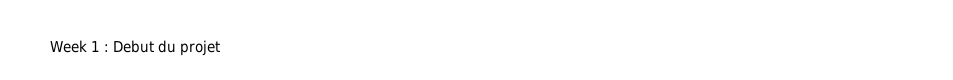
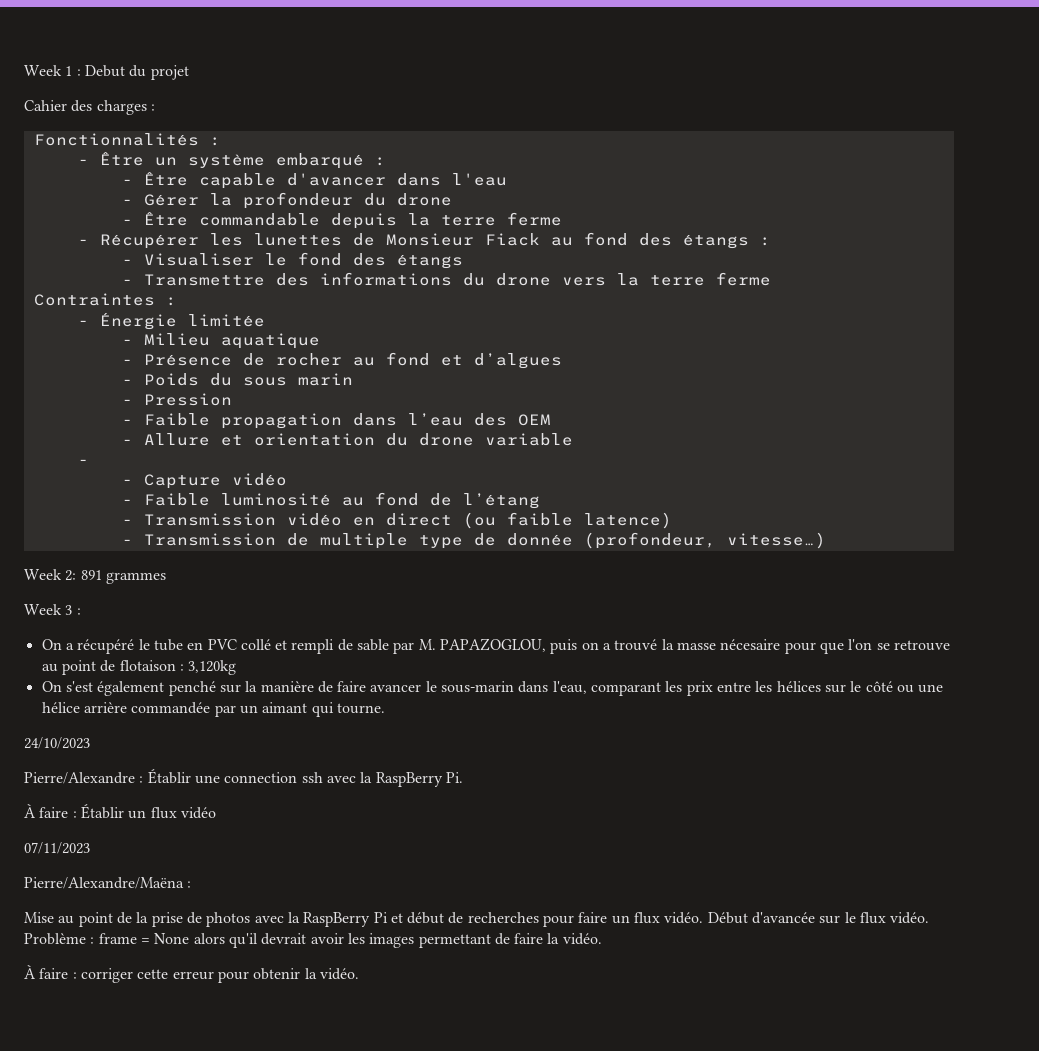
(220, 48) none -> [24,100,155,115] [33,133,221,146] [77,152,386,169] [121,172,507,189] [121,192,452,209] [121,212,562,229] [77,232,771,249] [121,252,463,269] [121,272,771,286] [33,293,177,306] [77,312,265,330] [121,333,320,349] [121,352,562,369] [121,373,353,386] [121,393,232,406] [121,413,551,429] [121,433,573,446] [77,459,89,465] [121,473,287,489] [121,492,540,509] [121,512,672,529] [121,532,826,549] [24,569,166,584] [24,604,81,615] [41,638,950,654] [41,660,237,675] [41,681,944,696] [41,702,385,717] [24,737,90,749] [24,769,463,787] [24,804,216,819] [24,842,90,854] [24,877,192,889] [24,912,930,927] [24,933,602,948] [24,965,359,983] // Cahier des charges : // Fonctionnalités : // - Être un système embarqué : // - Être capable d'avancer dans l'eau // - Gérer la profondeur du drone // - Être commandable depuis la terre ferme // - Récupérer les lunettes de Monsieur Fiack au fond des étangs : // - Visualiser le fond des étangs // - Transmettre des informations du drone vers la terre ferme // Contraintes : // - Énergie limitée // - Milieu aquatique // - Présence de rocher au fond et d’algues // - Poids du sous marin // - Pression // - Faible propagation dans l’eau des OEM // - Allure et orientation du drone variable // - // - Capture vidéo // - Faible luminosité au fond de l’étang // - Transmission vidéo en direct (ou faible latence) // - Transmission de multiple type de donnée (profondeur, vitesse…) // Week 2: 891 grammes // Week 3 : // On a récupéré le tube en PVC collé et rempli de sable par M. PAPAZOGLOU, puis on a trouvé la masse nécesaire pour que l'on se retrouve au point de flotaison : 3,120kg // On s'est également penché sur la manière de faire avancer le sous-marin dans l'eau, comparant les prix entre les hélices sur le côté ou une hélice arrière commandée par un aimant qui tourne. // 24/10/2023 // Pierre/Alexandre : Établir une connection ssh avec la RaspBerry Pi. // À faire : Établir un flux vidéo // 07/11/2023 // Pierre/Alexandre/Maëna : // Mise au point de la prise de photos avec la RaspBerry Pi et début de recherches pour faire un flux vidéo. Début d'avancée sur le flux vidéo. Problème : frame = None alors qu'il devrait avoir les images permettant de faire la vidéo. // À faire : corriger cette erreur pour obtenir la vidéo.

